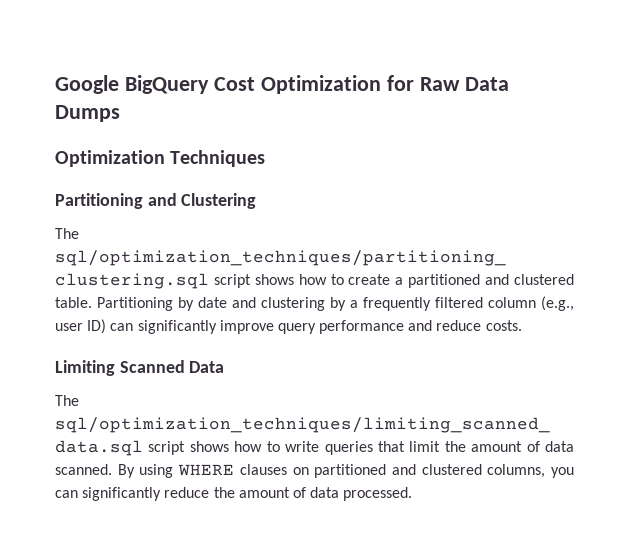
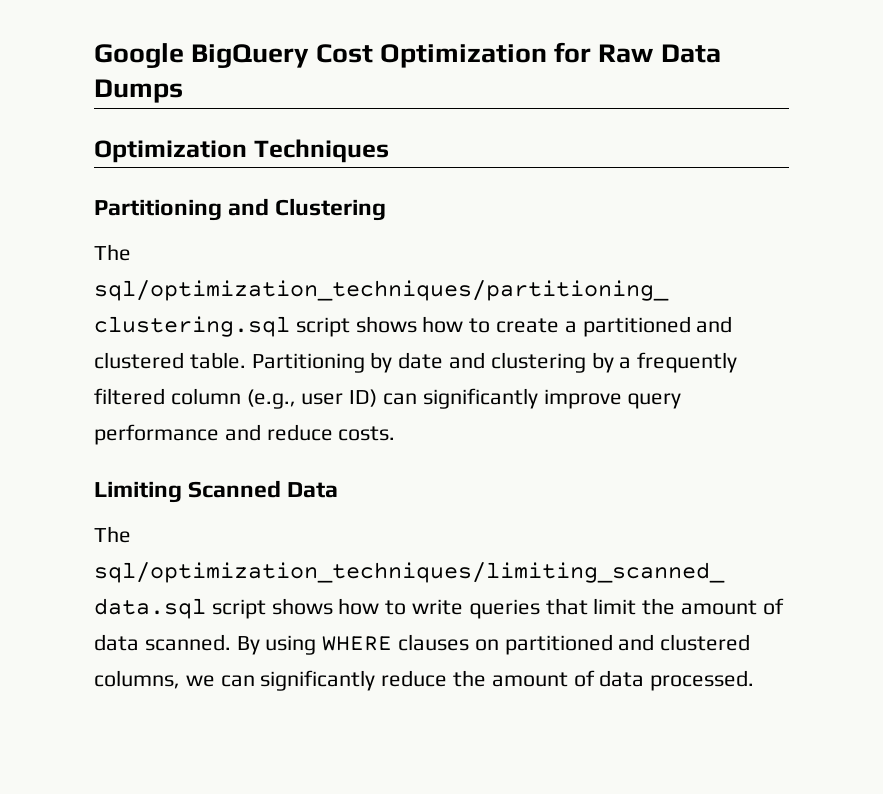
[551,467,574,478] you -> [185,675,215,687] we

